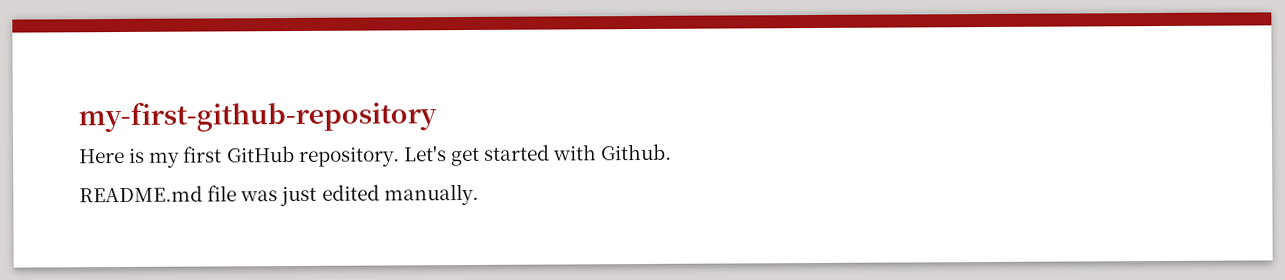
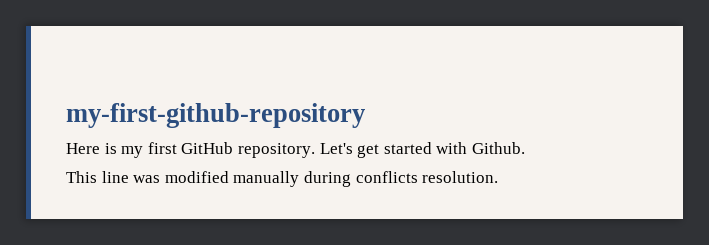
[79,183,479,207] README.md file was just edited manually. -> [66,171,499,187] This line was modified manually during conflicts resolution.

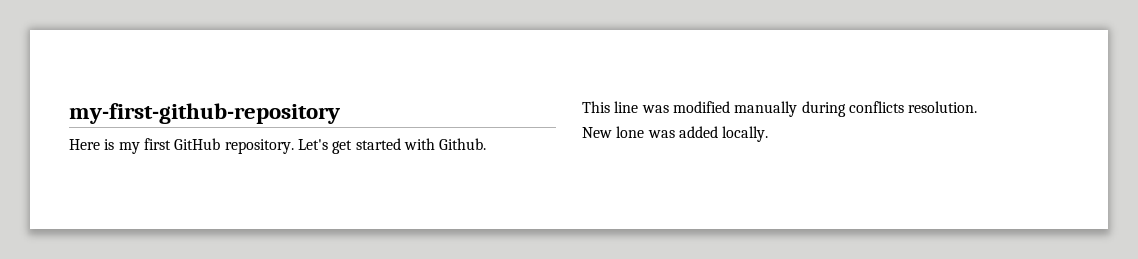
(499, 177) none -> [582,126,769,142] // New lone was added locally.

